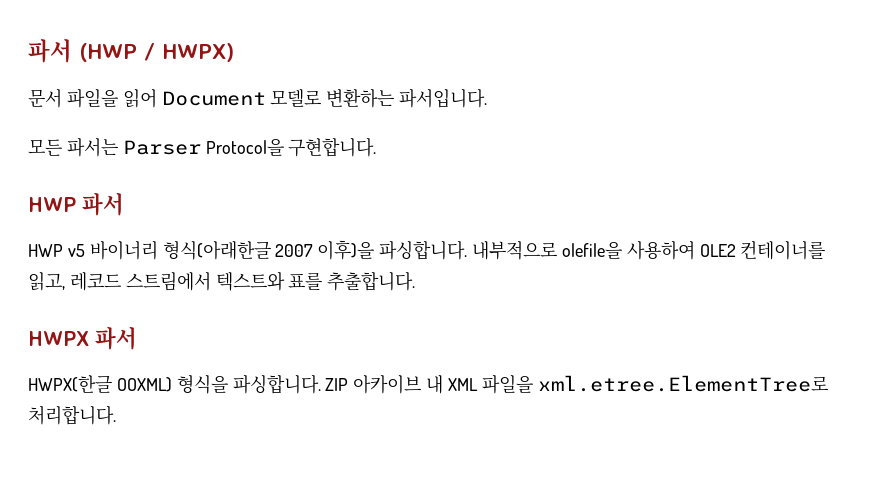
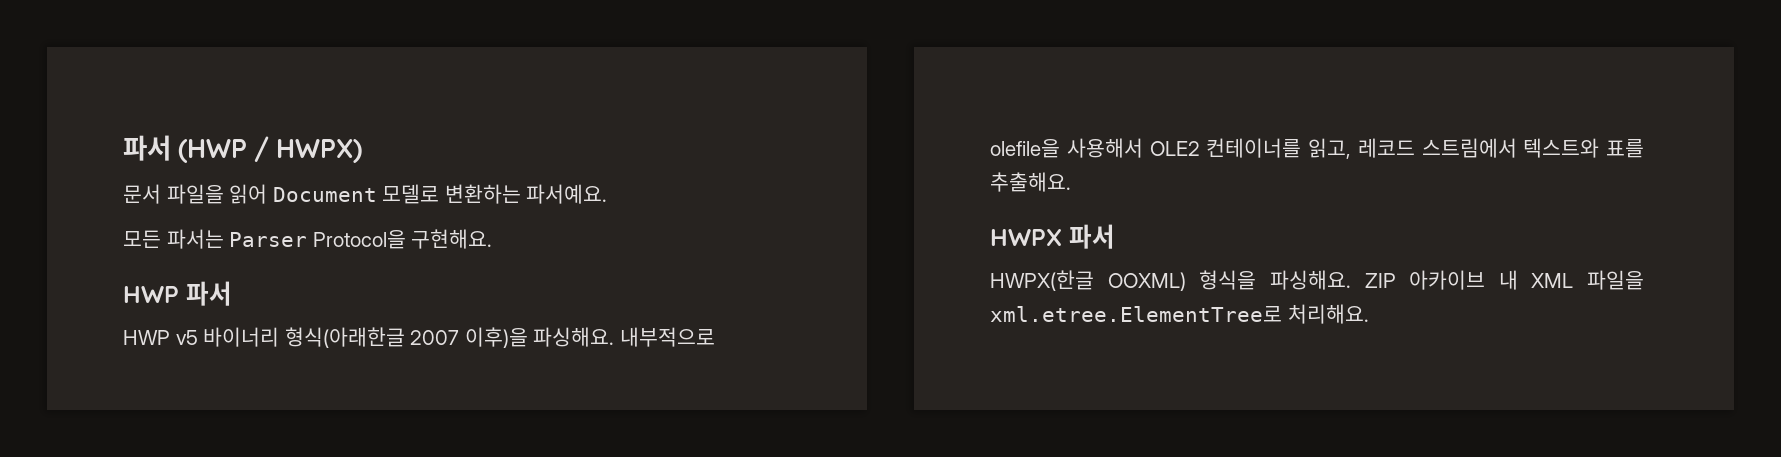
[399,88,488,108] 파서입니다. -> [526,184,608,204] 파서예요.
[288,137,377,157] 구현합니다. -> [411,229,493,249] 구현해요.
[379,240,468,260] 파싱합니다. -> [533,327,615,347] 파싱해요.
[626,241,695,260] 사용하여 -> [1066,138,1143,158] 사용해서
[327,271,416,291] 추출합니다. -> [990,172,1071,192] 추출해요.
[232,374,321,394] 파싱합니다. -> [1269,270,1351,290] 파싱해요.
[28,405,116,425] 처리합니다. -> [1287,304,1369,324] 처리해요.

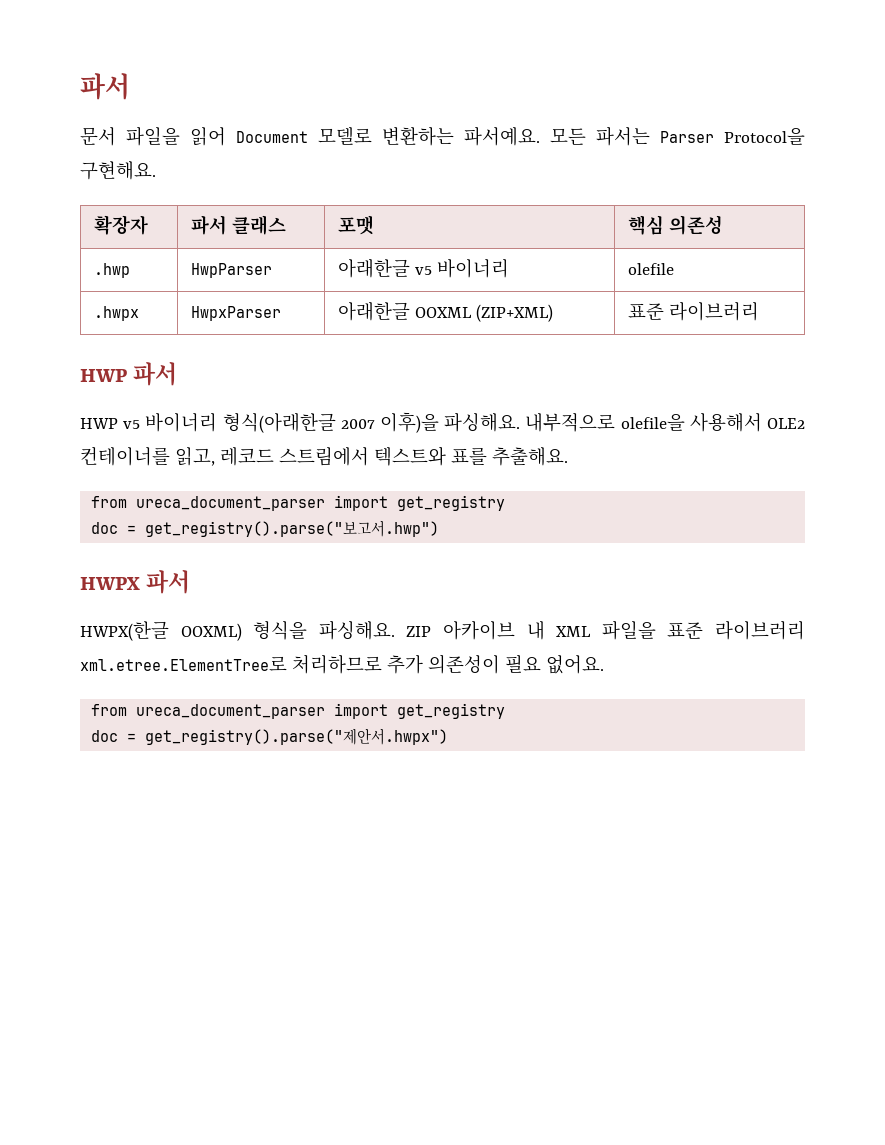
[123,135,363,163] 파서 (HWP / HWPX) -> [80,73,130,100] 파서
(608, 194) // -> (540, 136) none
(493, 239) none -> [94,215,149,235] [191,215,287,235] [338,215,375,235] [628,215,724,235] [94,263,131,278] [191,263,273,278] [338,259,510,278] [628,263,675,275] [94,306,140,321] [191,306,282,321] [338,302,554,322] [628,302,760,321] // 확장자 | 파서 클래스 | 포맷 | 핵심 의존성 // .hwp | HwpParser | 아래한글 v5 바이너리 | olefile // .hwpx | HwpxParser | 아래한글 OOXML (ZIP+XML) | 표준 라이브러리
(1071, 182) none -> [91,495,506,511] [91,520,440,537] // from ureca_document_parser import get_registry // doc = get_registry().parse("보고서.hwp")
[990,304,1369,324] xml.etree.ElementTree로 처리해요. -> [667,621,806,640] [80,654,604,674] [91,703,506,719] [91,728,449,745] 표준 라이브러리 xml.etree.ElementTree로 처리하므로 추가 의존성이 필요 없어요. // from ureca_document_parser import get_registry // doc = get_registry().parse("제안서.hwpx")

